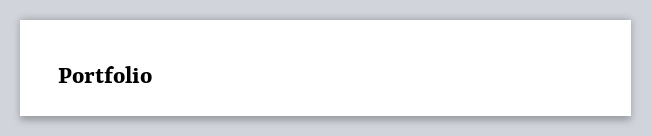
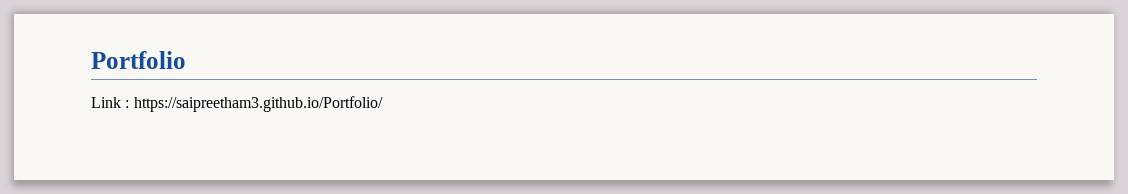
(152, 74) none -> [91,96,383,112] // Link : https://saipreetham3.github.io/Portfolio/

